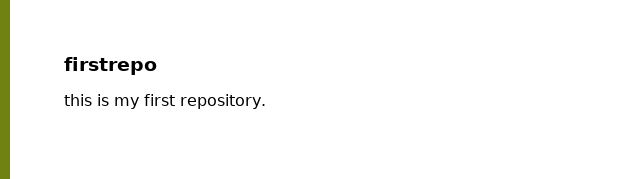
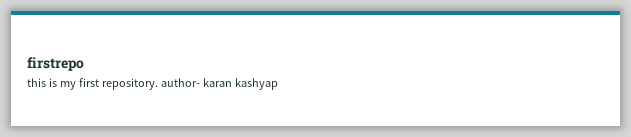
(266, 101) none -> [160,78,278,90] author- karan kashyap

